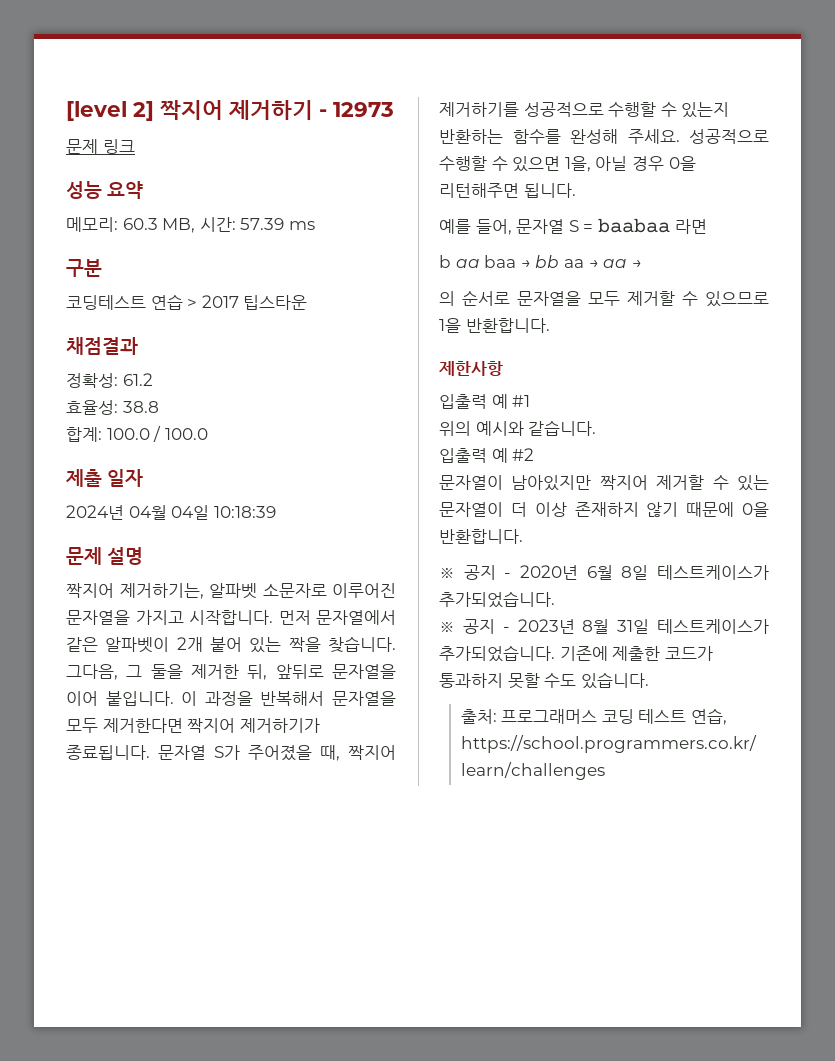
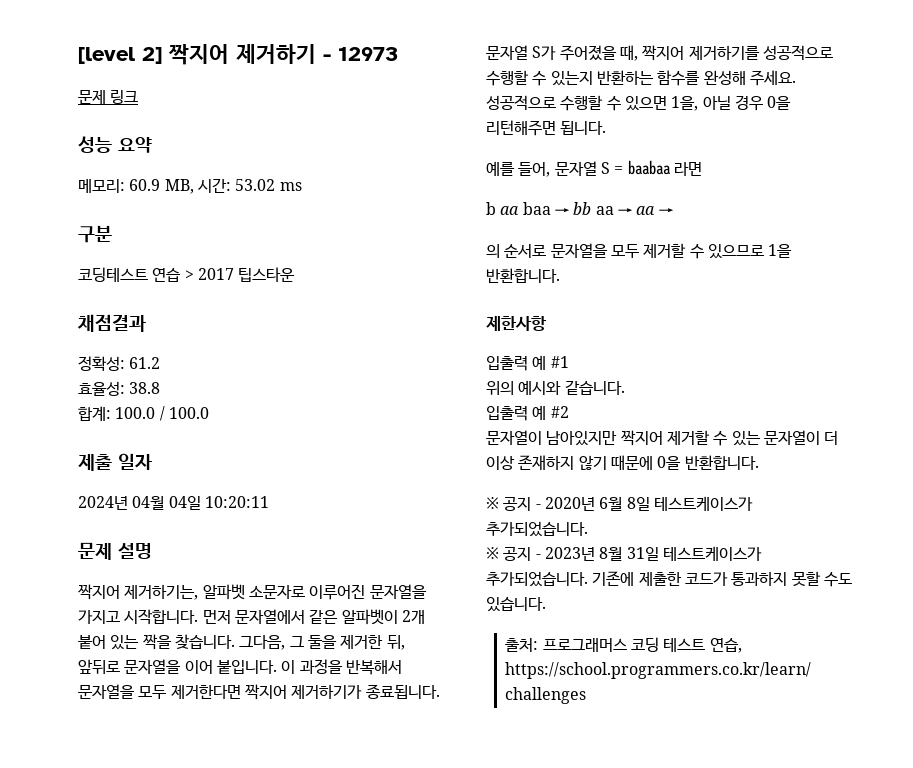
[122,218,158,230] 60.3 -> [129,179,161,191] 60.9
[240,218,285,230] 57.39 -> [235,179,276,191] 53.02
[213,506,276,518] 10:18:39 -> [204,496,269,508] 10:20:11

